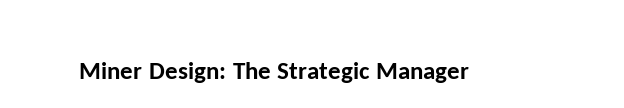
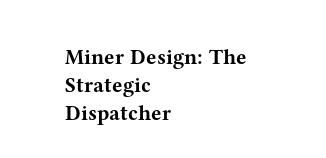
[376,63,469,83] Manager -> [65,105,171,125] Dispatcher

